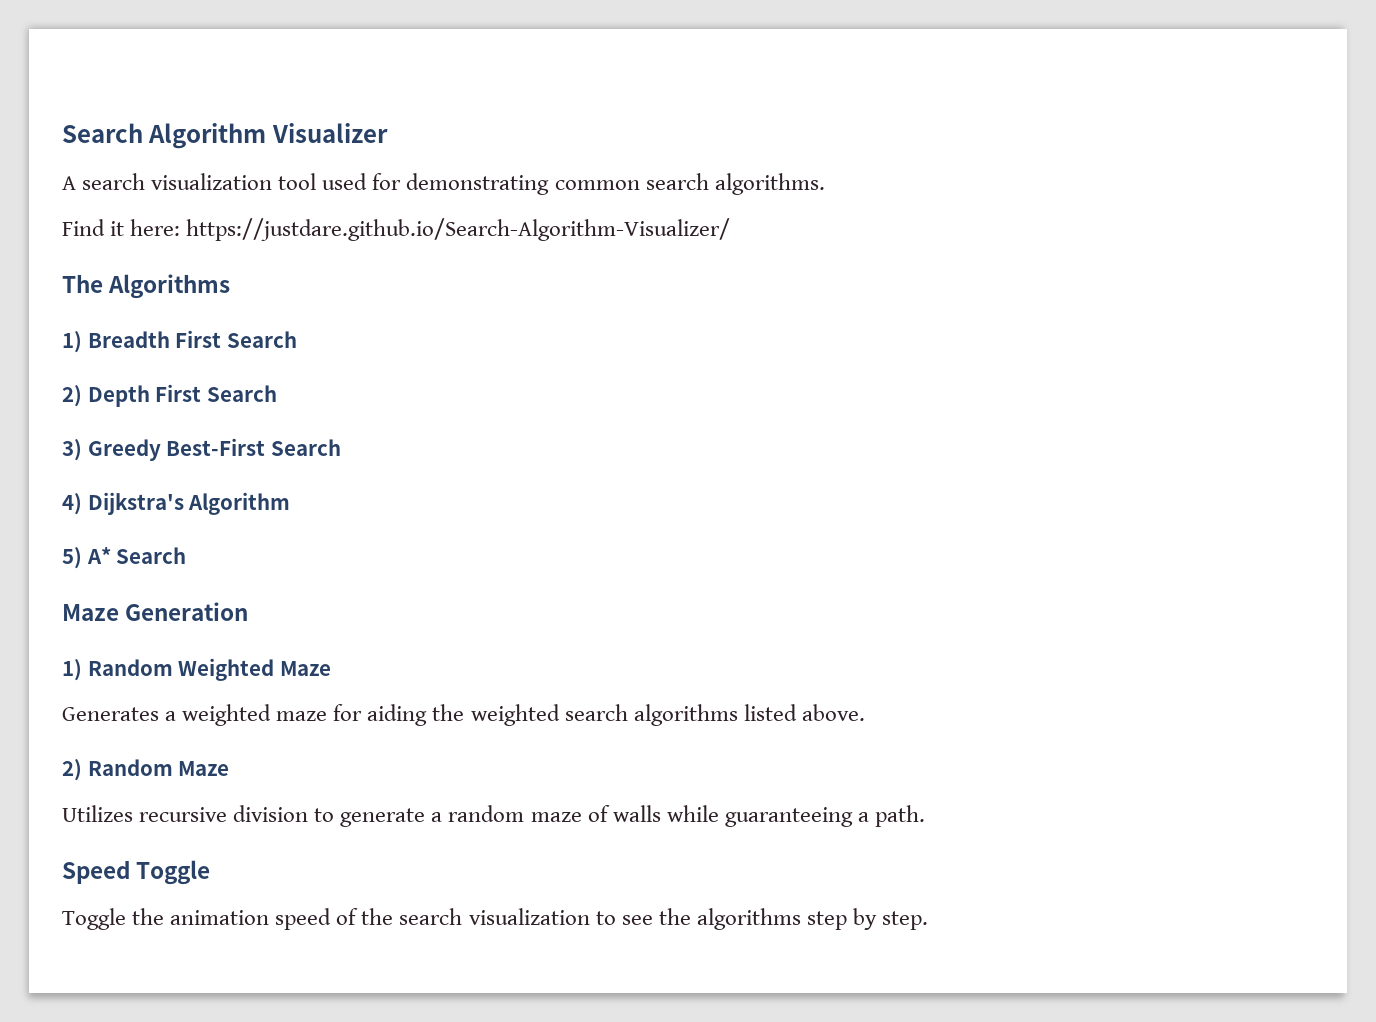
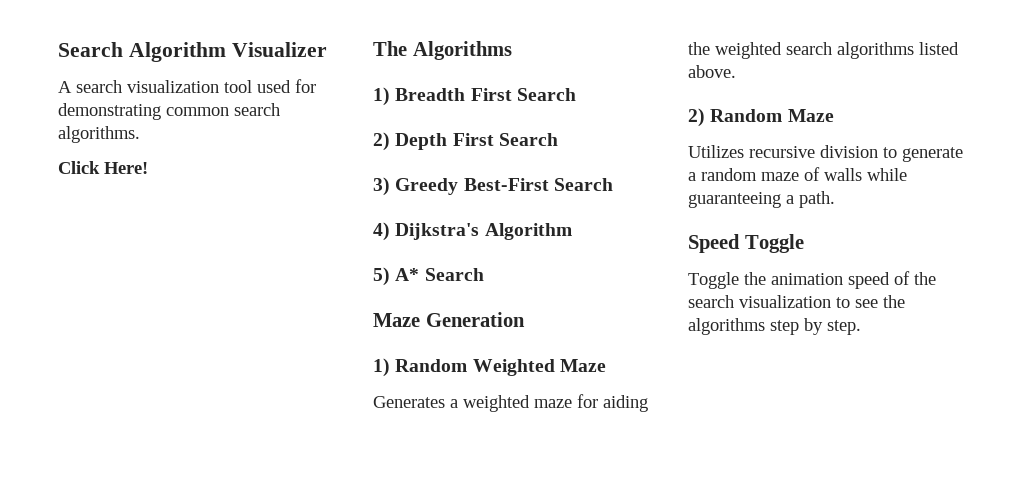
[62,218,731,241] Find it here: https://justdare.github.io/Search-Algorithm-Visualizer/ -> [58,161,148,174] Click Here!

